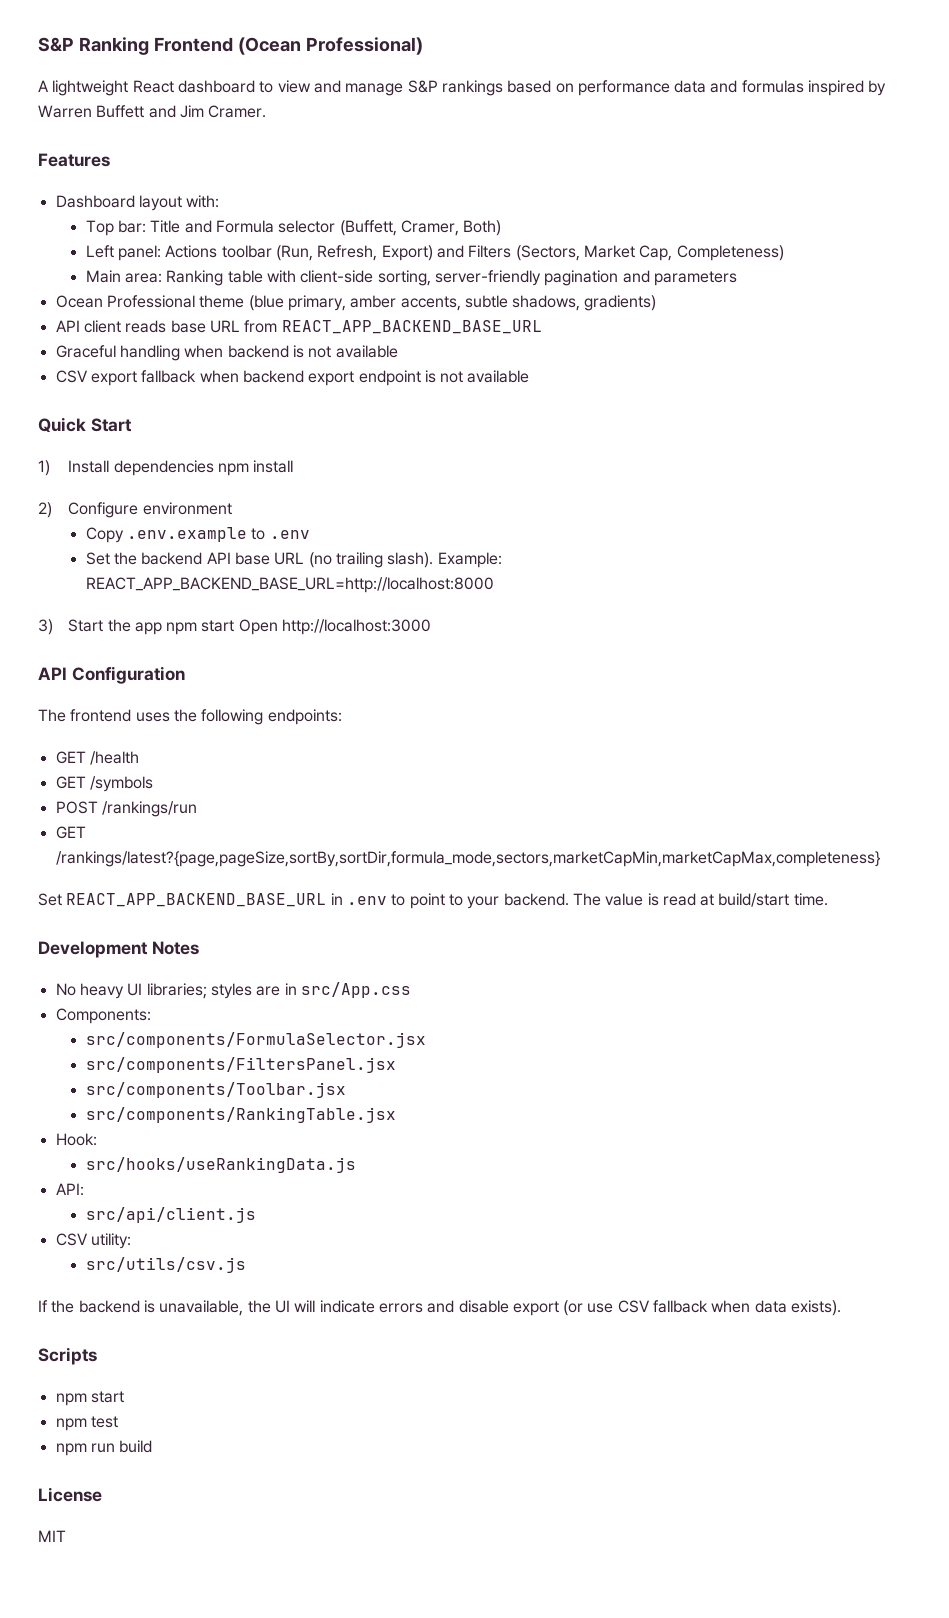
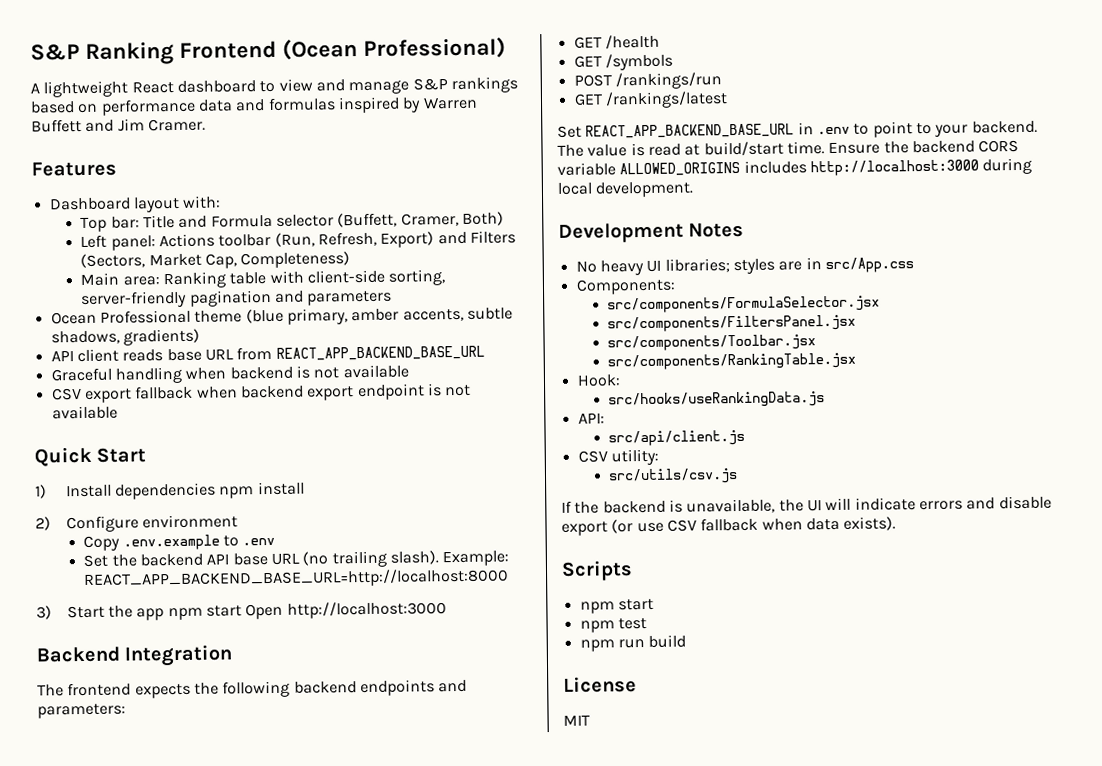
[38,666,185,684] API Configuration -> [36,644,233,667] Backend Integration
[135,712,170,722] uses -> [134,683,191,699] expects
[267,709,342,725] endpoints: -> [293,679,468,697] [37,703,126,719] backend endpoints and parameters:
[55,851,880,867] /rankings/latest?{page,pageSize,sortBy,sortDir,formula_mode,sectors,marketCapMin,marketCapMax,completeness} -> [604,91,728,109] /rankings/latest
(828, 899) none -> [828,139,1020,155] [557,157,1033,177] [557,181,695,198] Ensure the backend CORS variable ALLOWED_ORIGINS includes http://localhost:3000 during local development.

